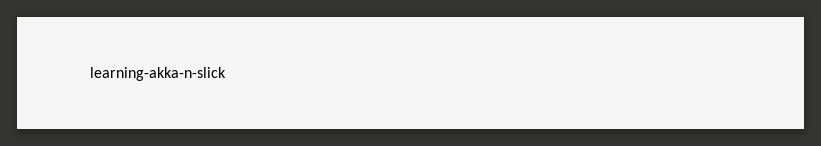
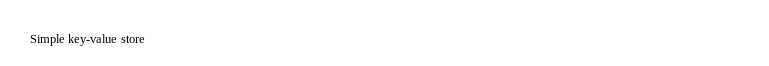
[90,67,226,81] learning-akka-n-slick -> [30,34,145,46] Simple key-value store

